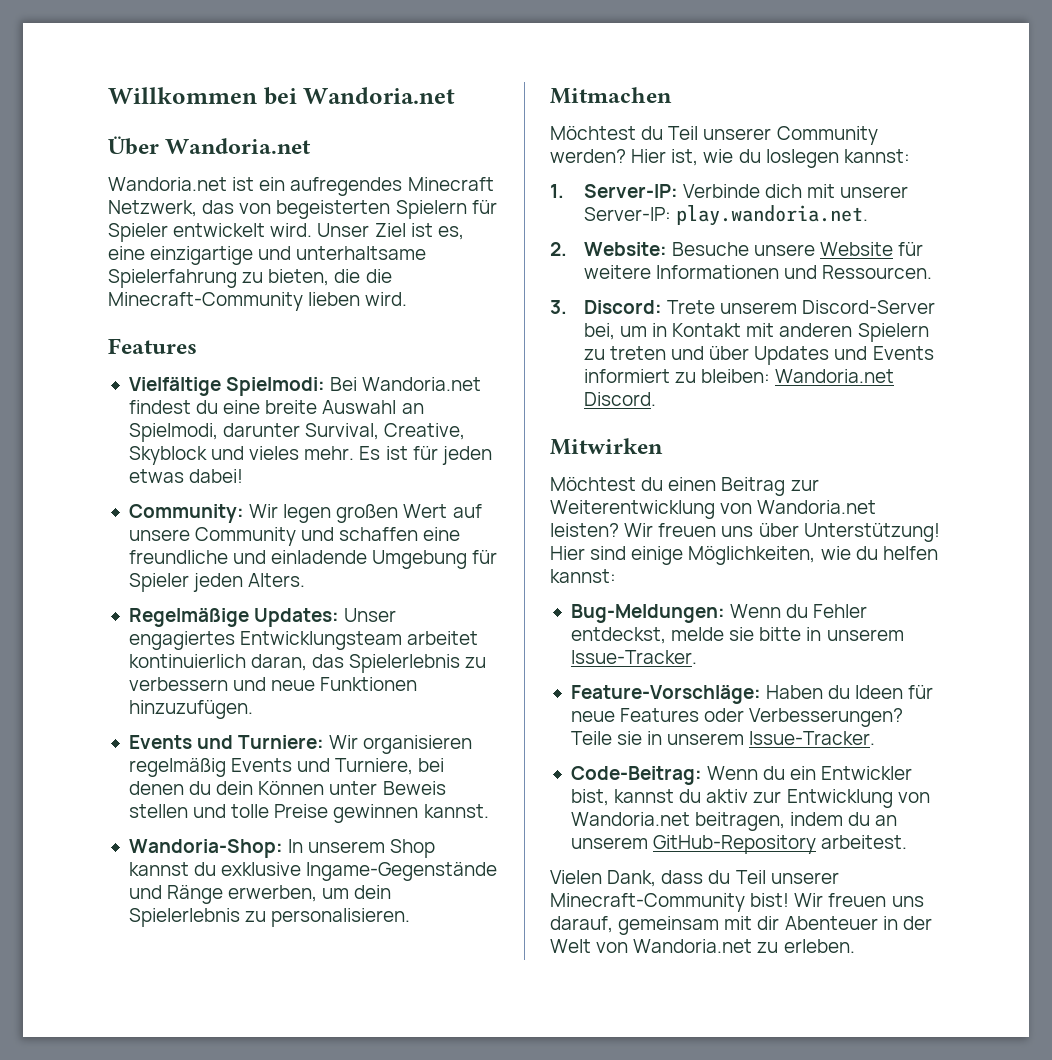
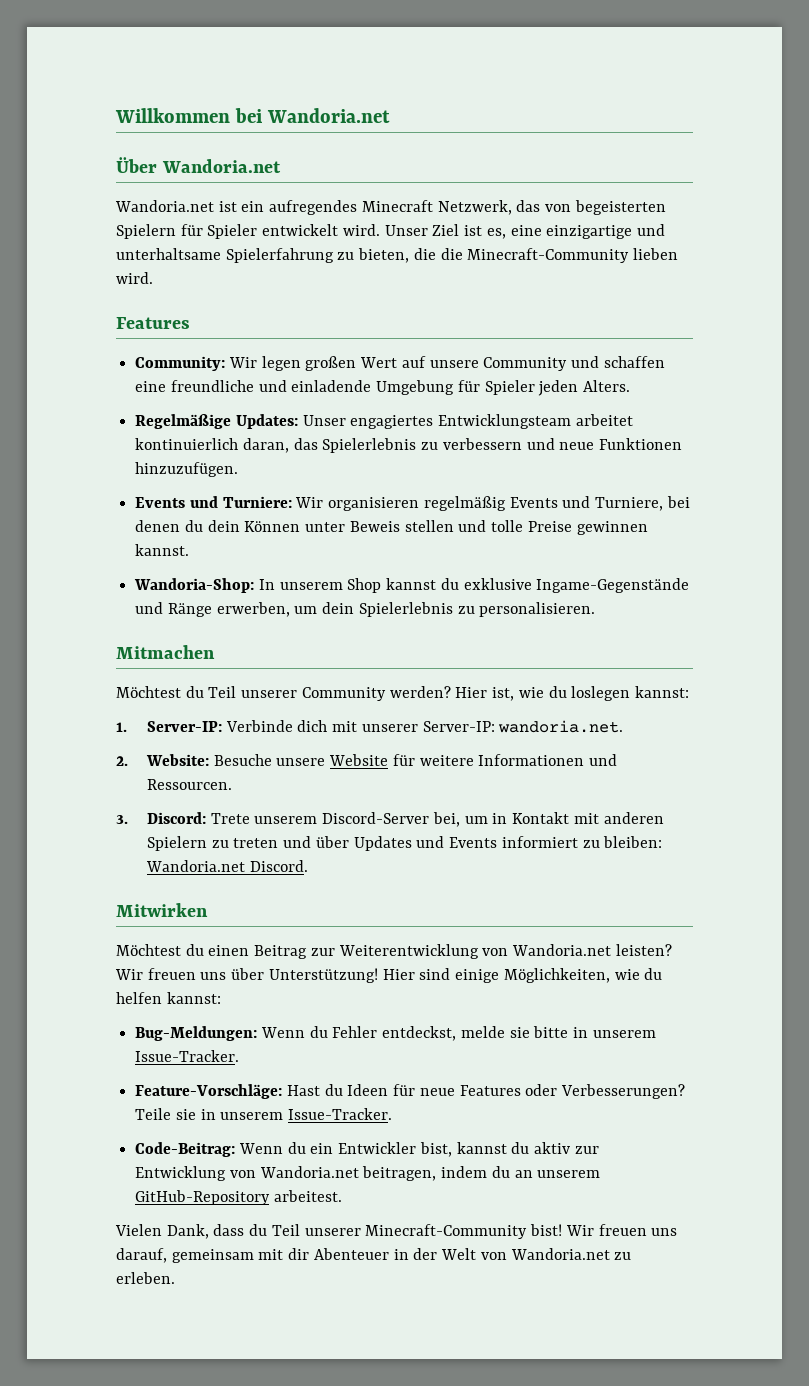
[128,377,482,396] [128,400,424,414] [128,423,466,442] [128,446,492,465] [128,469,244,483] // Vielfältige Spielmodi: Bei Wandoria.net findest du eine breite Auswahl an Spielmodi, darunter Survival, Creative, Skyblock und vieles mehr. Es ist für jeden etwas dabei! -> (190, 323) none
[675,205,868,226] play.wandoria.net. -> [498,720,624,733] wandoria.net.
[766,685,824,699] Haben -> [286,1085,320,1096] Hast

